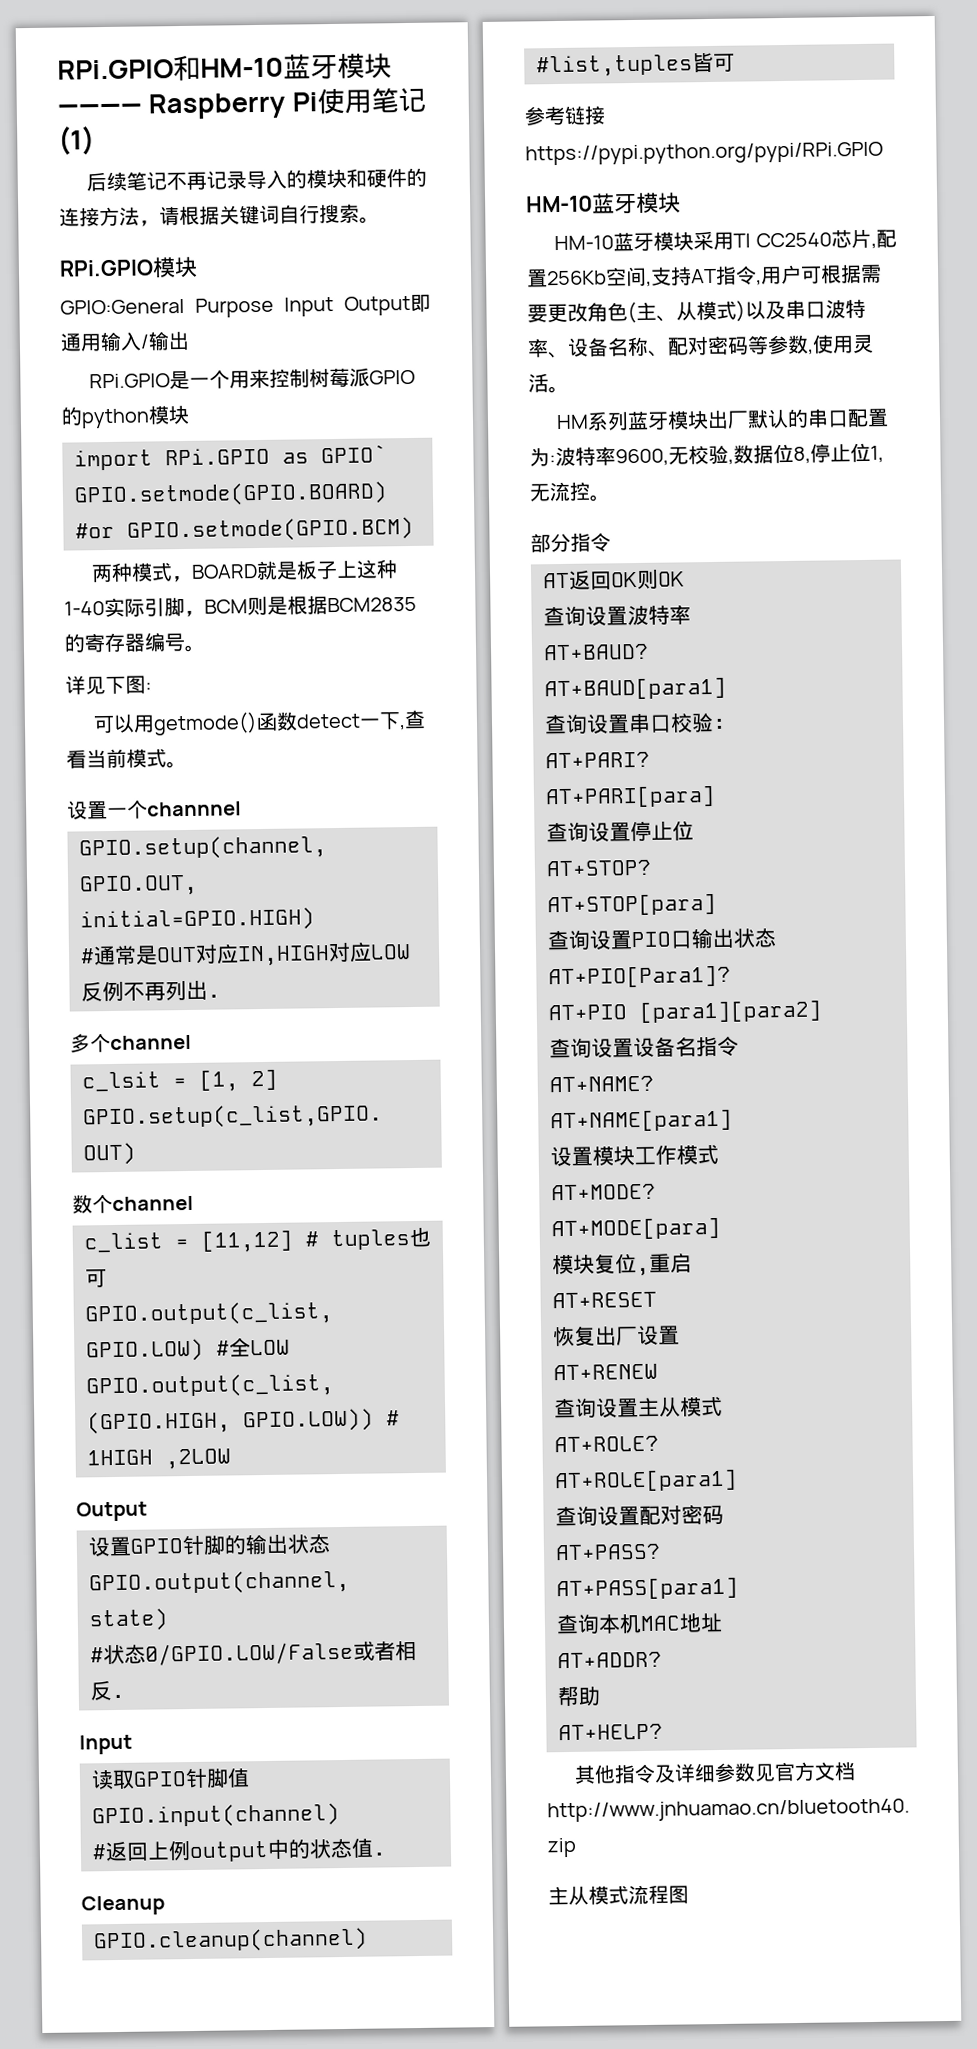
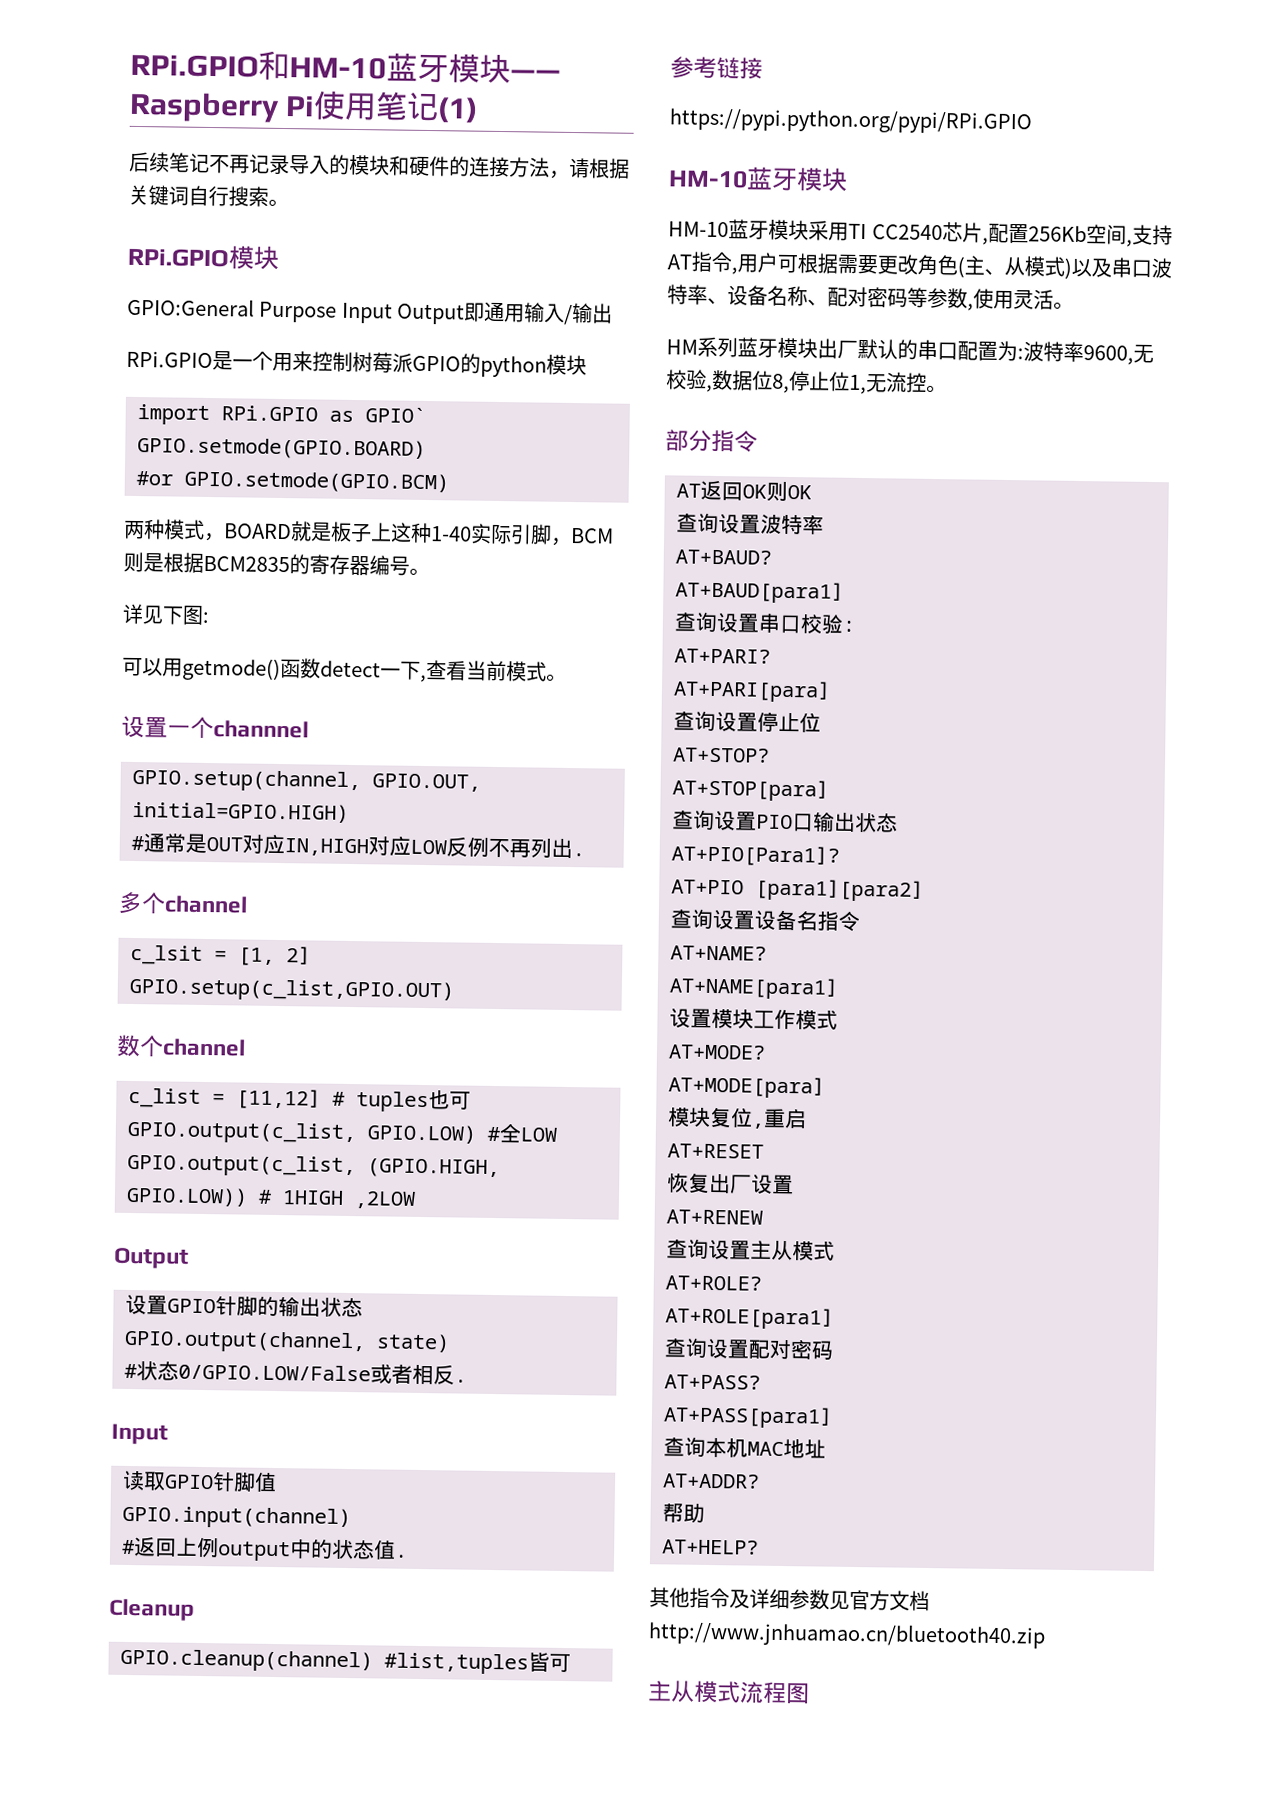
[57,102,142,115] ———— -> [510,69,561,81] ——

